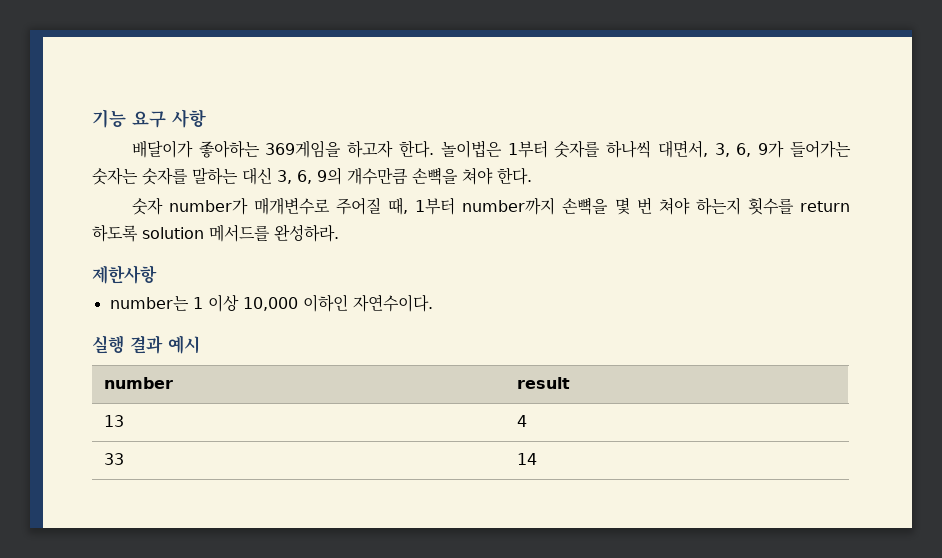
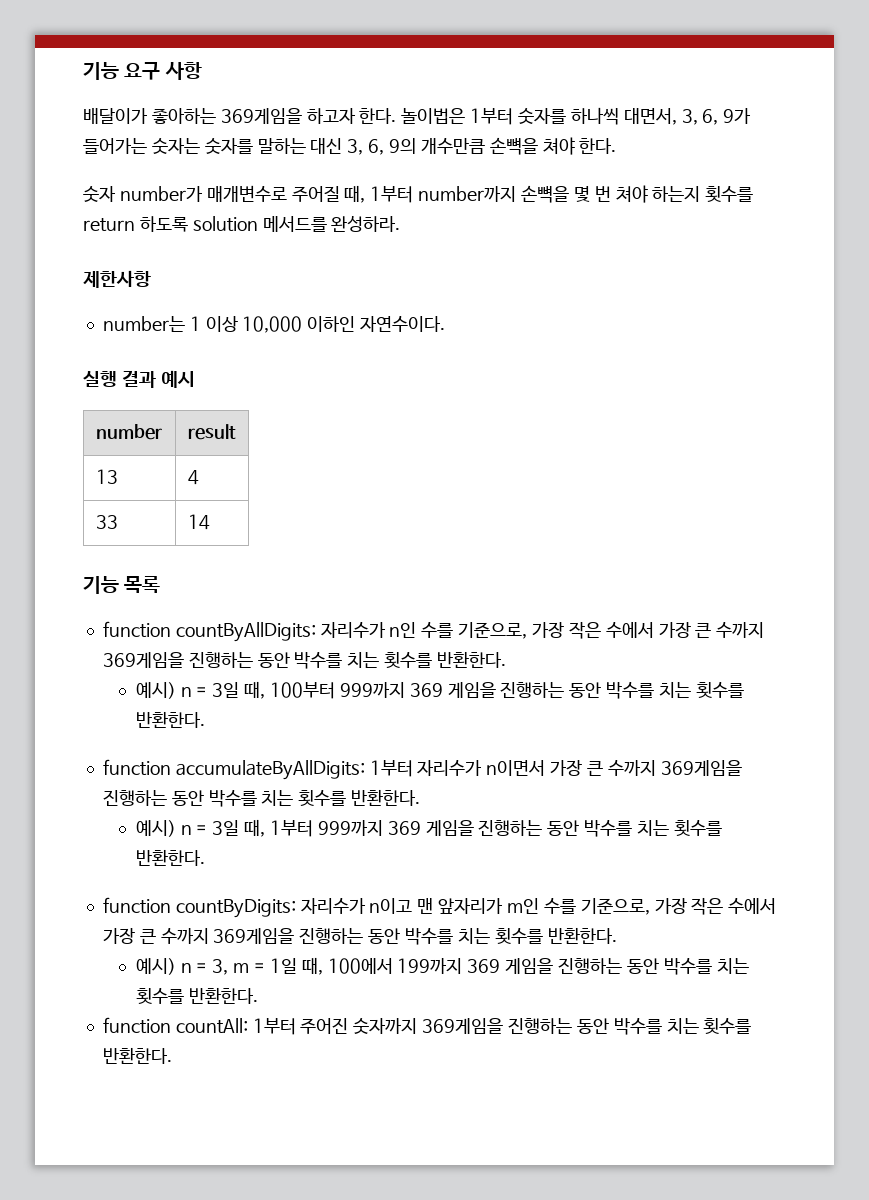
(538, 459) none -> [83,576,161,594] [102,621,765,642] [102,651,506,669] [135,681,744,699] [135,711,205,728] [102,759,742,780] [102,789,421,807] [135,819,722,837] [135,849,205,866] [102,897,777,918] [102,927,617,945] [135,957,749,975] [135,987,258,1004] [102,1017,752,1035] [102,1047,172,1064] // 기능 목록 // function countByAllDigits: 자리수가 n인 수를 기준으로, 가장 작은 수에서 가장 큰 수까지 369게임을 진행하는 동안 박수를 치는 횟수를 반환한다. // 예시) n = 3일 때, 100부터 999까지 369 게임을 진행하는 동안 박수를 치는 횟수를 반환한다. // function accumulateByAllDigits: 1부터 자리수가 n이면서 가장 큰 수까지 369게임을 진행하는 동안 박수를 치는 횟수를 반환한다. // 예시) n = 3일 때, 1부터 999까지 369 게임을 진행하는 동안 박수를 치는 횟수를 반환한다. // function countByDigits: 자리수가 n이고 맨 앞자리가 m인 수를 기준으로, 가장 작은 수에서 가장 큰 수까지 369게임을 진행하는 동안 박수를 치는 횟수를 반환한다. // 예시) n = 3, m = 1일 때, 100에서 199까지 369 게임을 진행하는 동안 박수를 치는 횟수를 반환한다. // function countAll: 1부터 주어진 숫자까지 369게임을 진행하는 동안 박수를 치는 횟수를 반환한다.

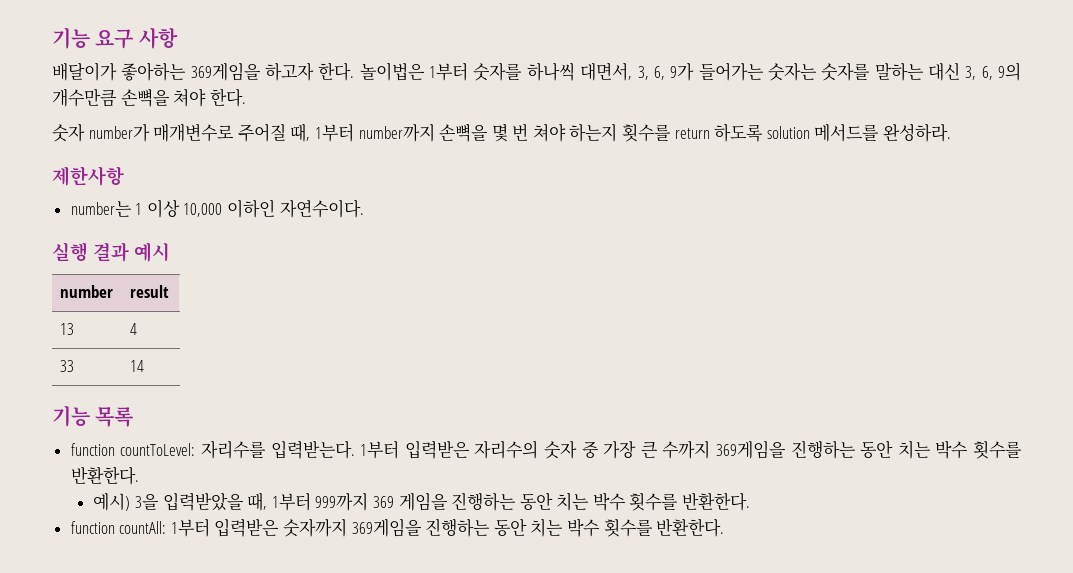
[175,621,765,642] [102,651,506,669] [135,681,744,699] [135,711,205,728] [102,759,742,780] [102,789,421,807] [135,820,240,837] countByAllDigits: 자리수가 n인 수를 기준으로, 가장 작은 수에서 가장 큰 수까지 369게임을 진행하는 동안 박수를 치는 횟수를 반환한다. // 예시) n = 3일 때, 100부터 999까지 369 게임을 진행하는 동안 박수를 치는 횟수를 반환한다. // function accumulateByAllDigits: 1부터 자리수가 n이면서 가장 큰 수까지 369게임을 진행하는 동안 박수를 치는 횟수를 반환한다. // 예시) n = 3일 -> [120,440,1023,459] [70,466,139,485] [93,492,244,511] countToLevel: 자리수를 입력받는다. 1부터 입력받은 자리수의 숫자 중 가장 큰 수까지 369게임을 진행하는 동안 치는 박수 횟수를 반환한다. // 예시) 3을 입력받았을
[584,820,722,837] [135,849,205,866] [102,897,777,918] [102,927,617,945] [135,957,749,975] 박수를 치는 횟수를 반환한다. // function countByDigits: 자리수가 n이고 맨 앞자리가 m인 수를 기준으로, 가장 작은 수에서 가장 큰 수까지 369게임을 진행하는 동안 박수를 치는 횟수를 반환한다. // 예시) n = 3, m = 1일 때, 100에서 199까지 369 게임을 진행하는 동안 박수를 치는 -> [556,492,626,511] 치는 박수
[300,1018,349,1034] 주어진 -> [214,518,280,537] 입력받은
[613,1018,699,1035] 박수를 치는 -> [530,518,601,537] 치는 박수

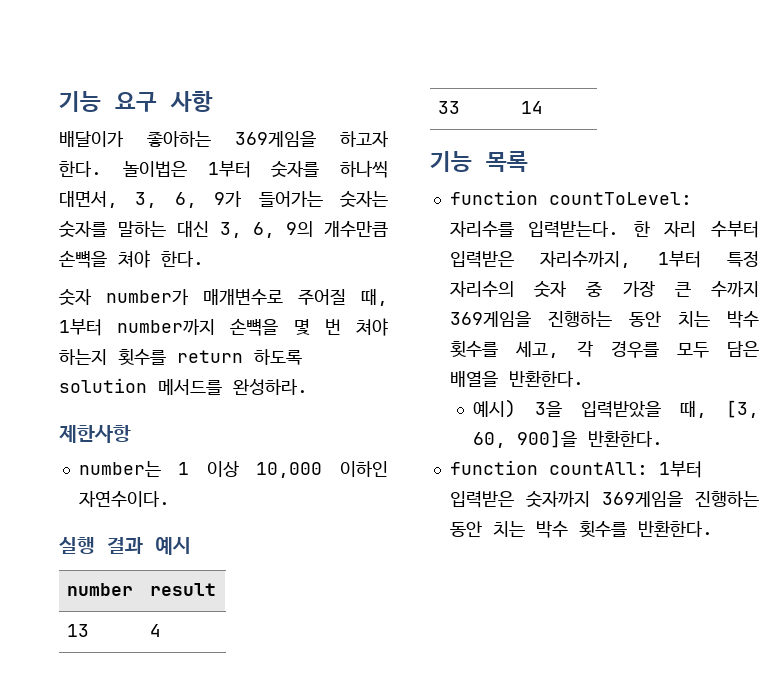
[360,440,470,459] 1부터 입력받은 -> [633,221,759,238] [449,251,759,268] 한 자리 수부터 입력받은 자리수까지, 1부터 특정
(1023, 450) none -> [514,341,759,358] [449,371,498,387] 세고, 각 경우를 모두 담은 배열을
[271,492,679,511] 1부터 999까지 369 게임을 진행하는 동안 치는 박수 횟수를 -> [726,400,759,418] [473,430,578,448] [3, 60, 900]을

